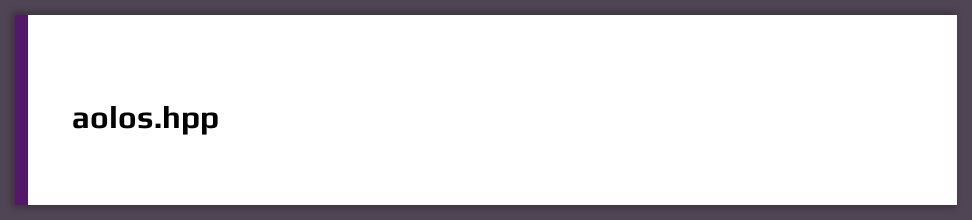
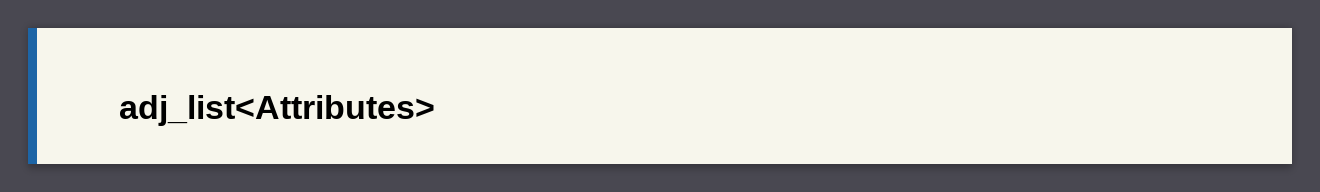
[72,105,219,135] aolos.hpp -> [119,95,435,126] adj_list<Attributes>

